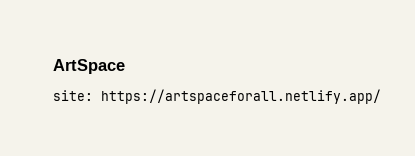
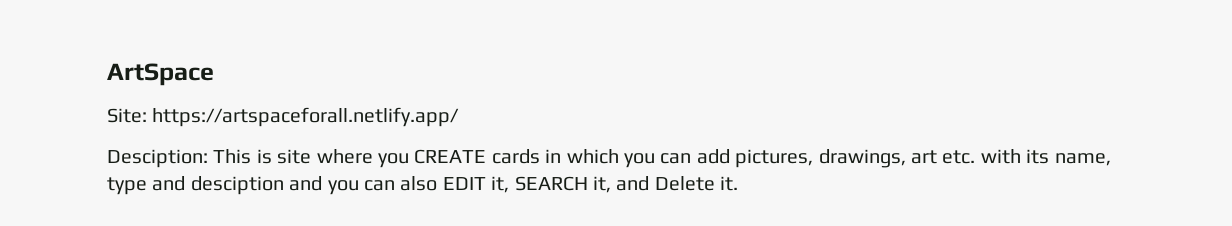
[53,90,93,101] site: -> [107,108,147,123] Site:
(381, 96) none -> [107,149,1111,168] [107,176,739,195] // Desciption: This is site where you CREATE cards in which you can add pictures, drawings, art etc. with its name, type and desciption and you can also EDIT it, SEARCH it, and Delete it.

